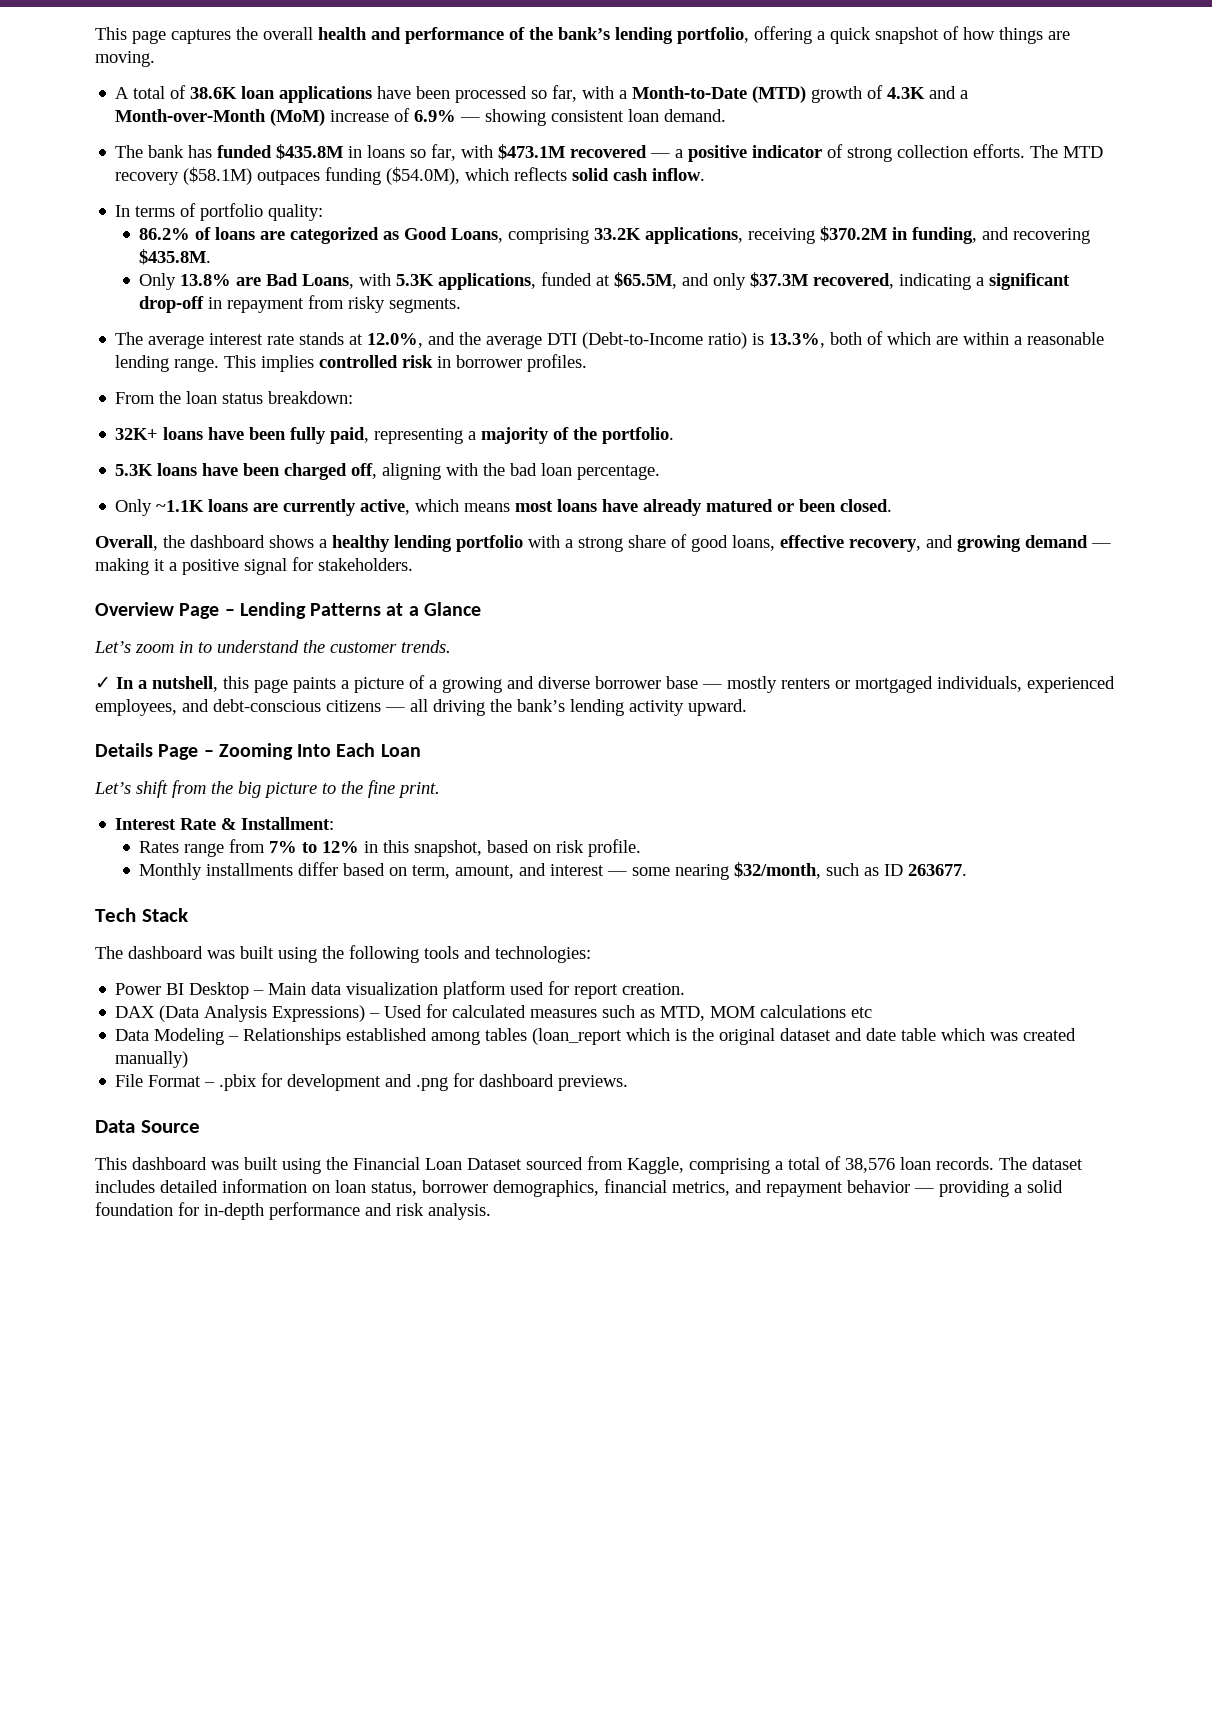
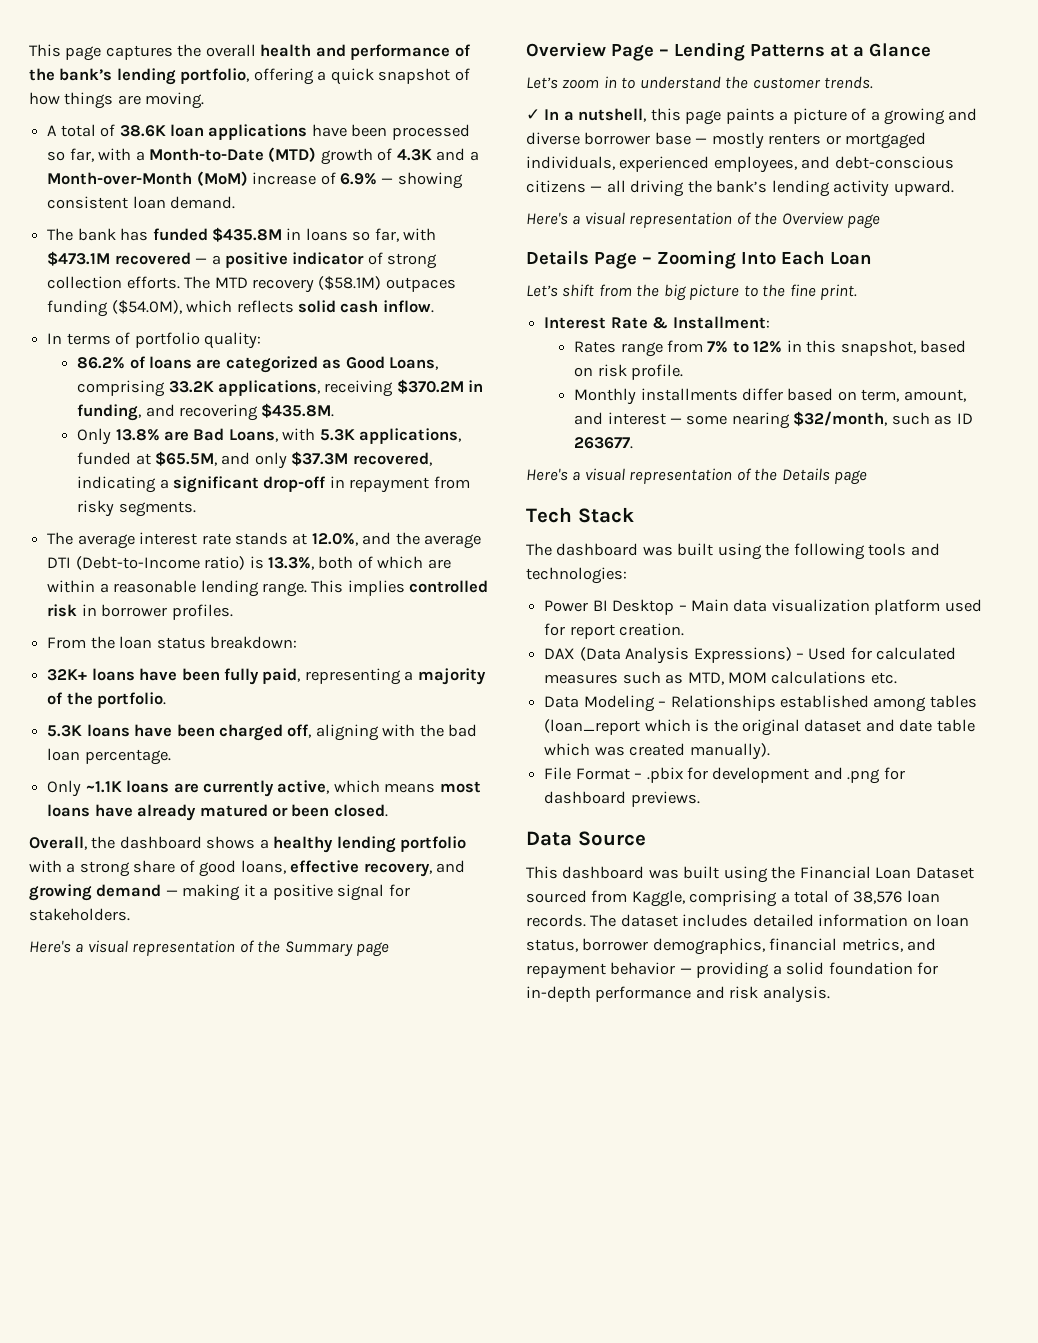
(413, 564) none -> [29,940,390,957] // Here's a visual representation of the Summary page
(747, 707) none -> [526,212,881,229] // Here's a visual representation of the Overview page
(968, 870) none -> [526,468,868,485] // Here's a visual representation of the Details page
[851,1007,873,1018] etc -> [870,672,897,684] etc.
[115,1051,189,1068] manually) -> [689,743,770,760] manually).

